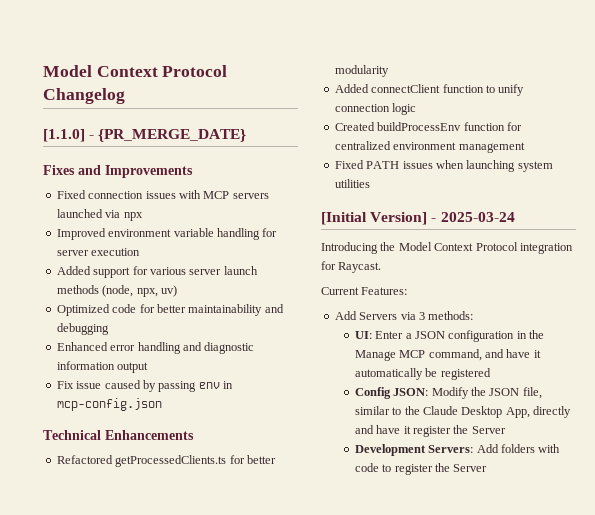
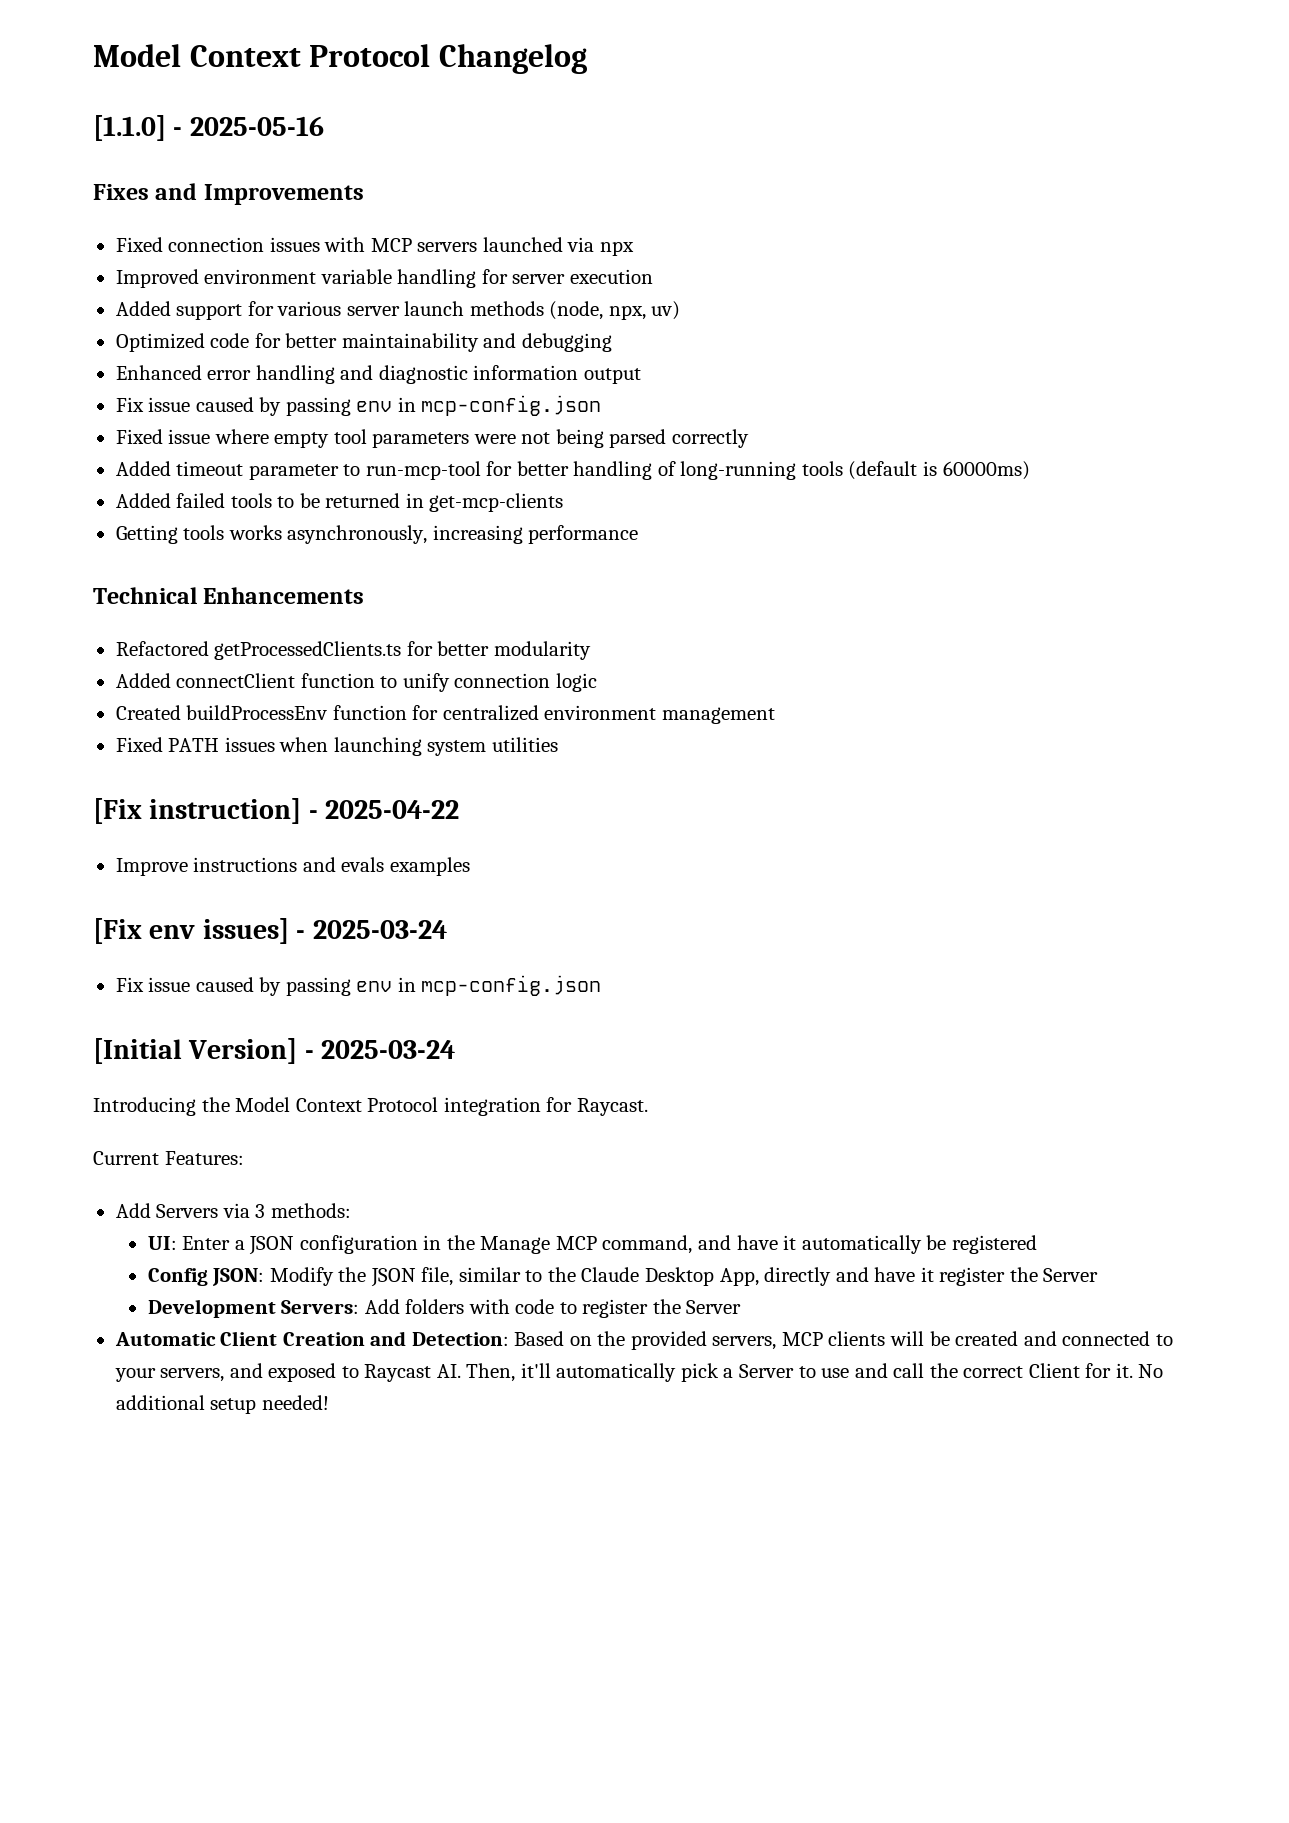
[98,129,247,142] {PR_MERGE_DATE} -> [189,116,324,136] 2025-05-16
(162, 404) none -> [115,429,749,448] [115,461,1030,480] [115,493,564,512] [115,525,639,544] // Fixed issue where empty tool parameters were not being parsed correctly // Added timeout parameter to run-mcp-tool for better handling of long-running tools (default is 60000ms) // Added failed tools to be returned in get-mcp-clients // Getting tools works asynchronously, increasing performance
(370, 183) none -> [93,798,460,824] [115,857,470,876] [93,918,447,944] [115,975,602,996] // [Fix instruction] - 2025-04-22 // Improve instructions and evals examples // [Fix env issues] - 2025-03-24 // Fix issue caused by passing env in mcp-config.json
(488, 468) none -> [114,1331,1173,1350] [114,1363,1164,1382] [115,1395,329,1414] // Automatic Client Creation and Detection: Based on the provided servers, MCP clients will be created and connected to your servers, and exposed to Raycast AI. Then, it'll automatically pick a Server to use and call the correct Client for it. No additional setup needed!

